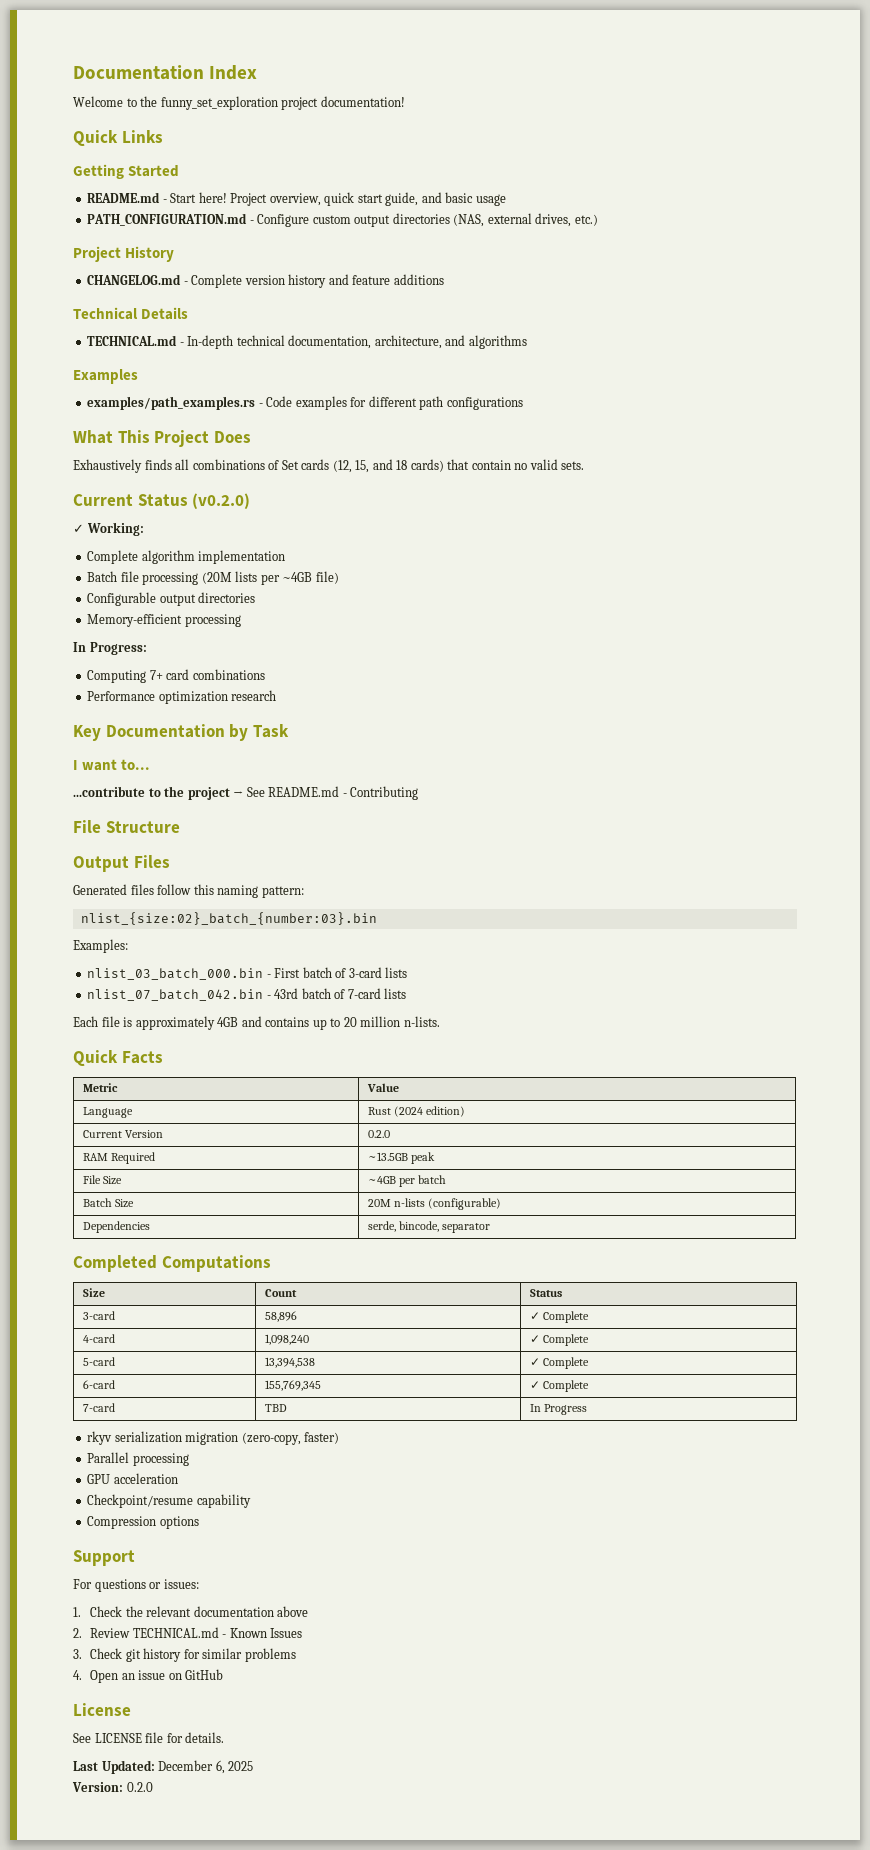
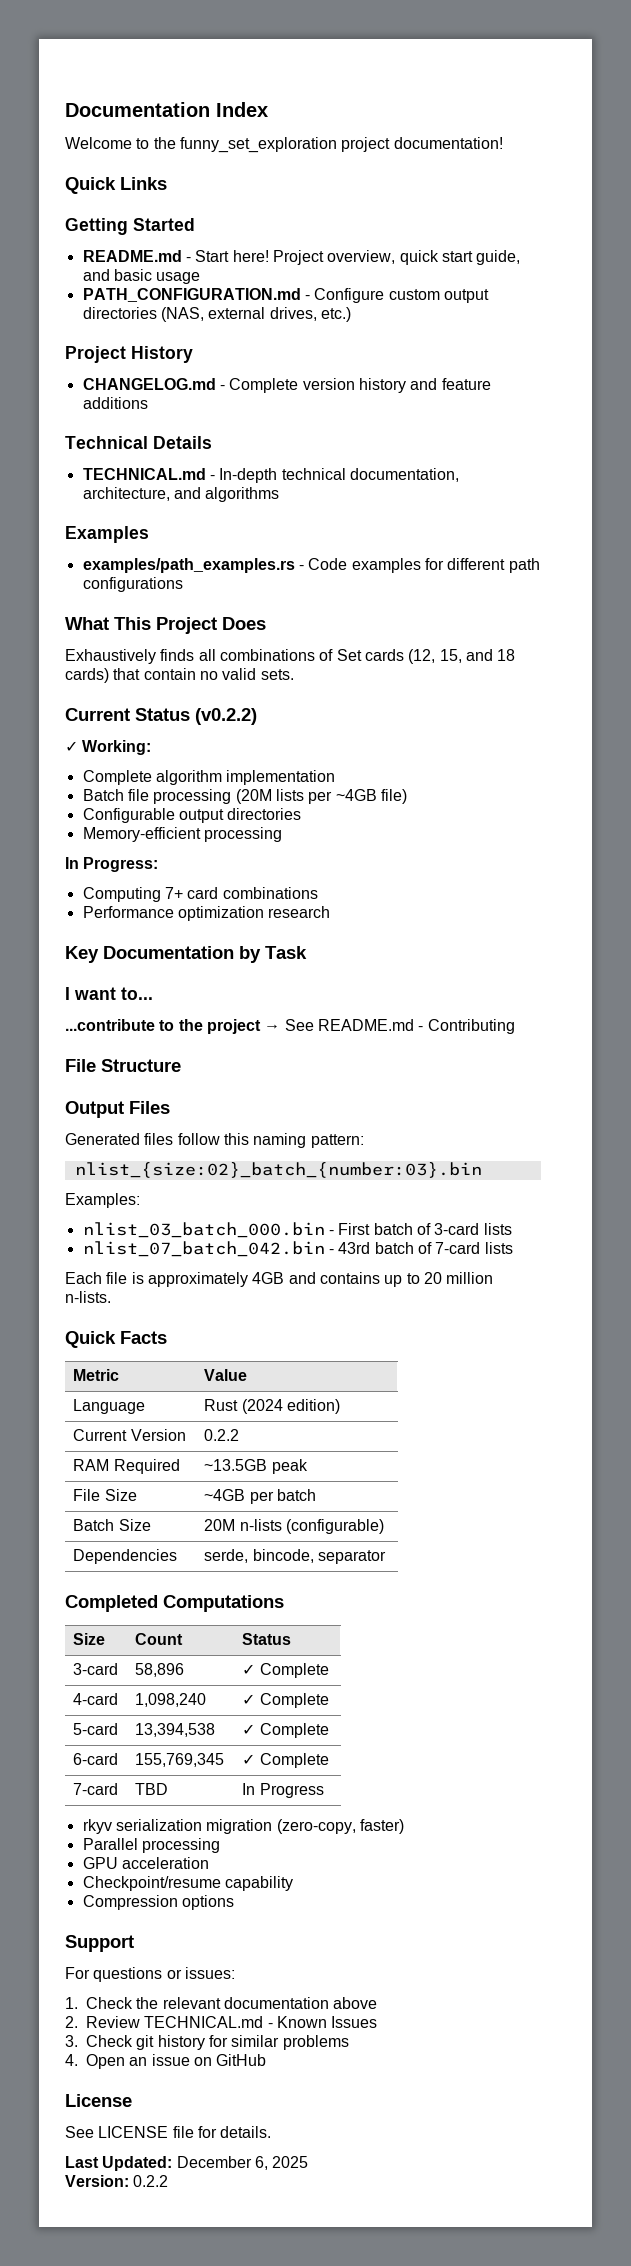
[192,493,251,509] (v0.2.0) -> [195,708,257,725] (v0.2.2)
[367,1130,390,1138] 0.2.0 -> [204,1429,240,1441] 0.2.2
[126,1782,153,1792] 0.2.0 -> [133,2175,169,2187] 0.2.2

